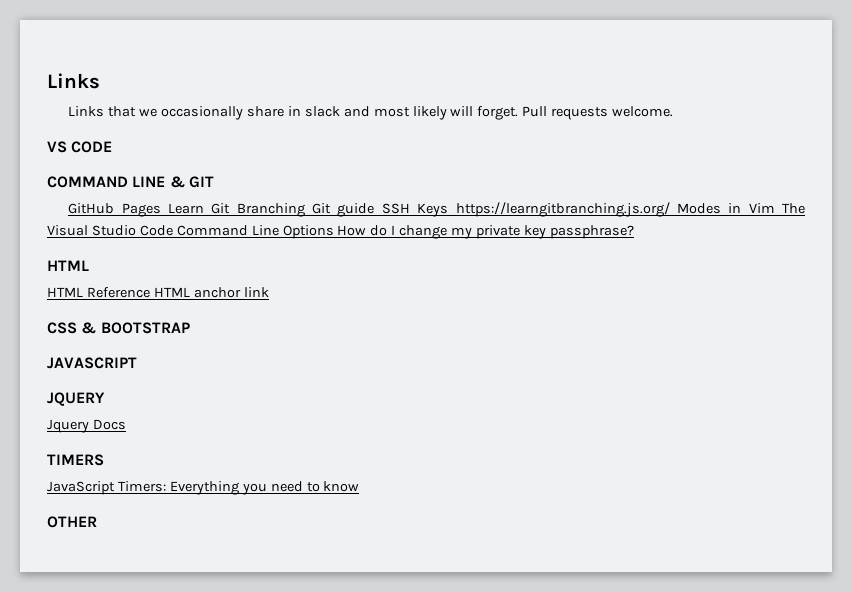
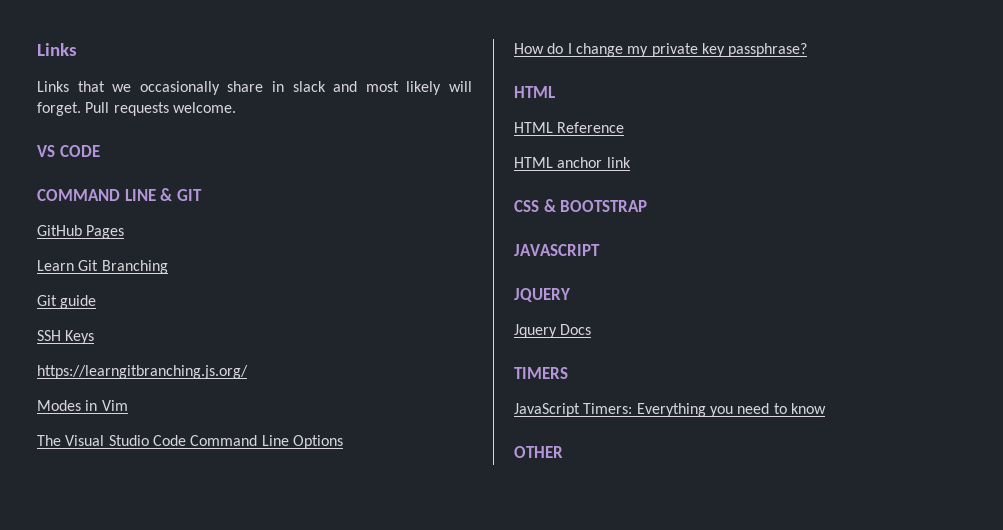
(161, 210) none -> (125, 232) //
(305, 210) none -> (168, 267) //
(375, 210) none -> (97, 302) //
(449, 210) none -> (95, 337) //
(670, 209) none -> (248, 372) //
(775, 208) none -> (128, 405) //
(334, 232) none -> (343, 442) //
(150, 292) none -> (625, 127) //

